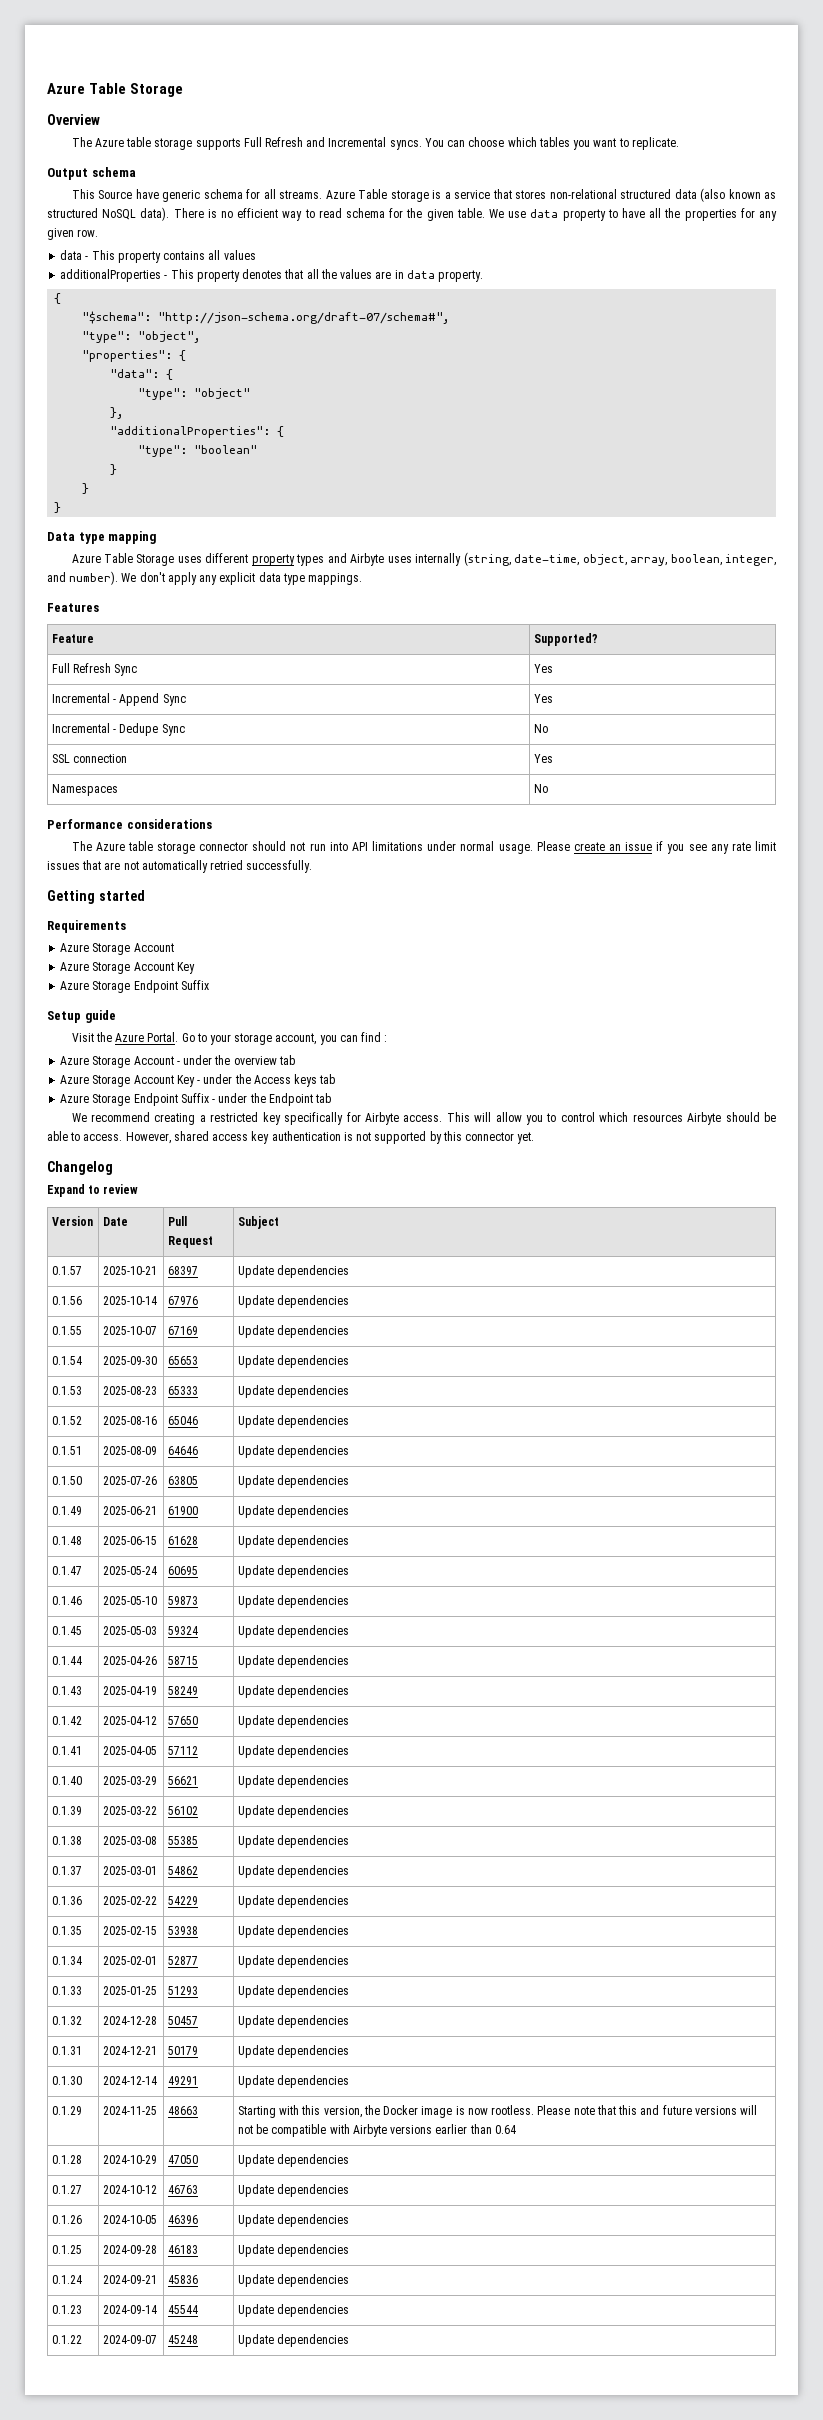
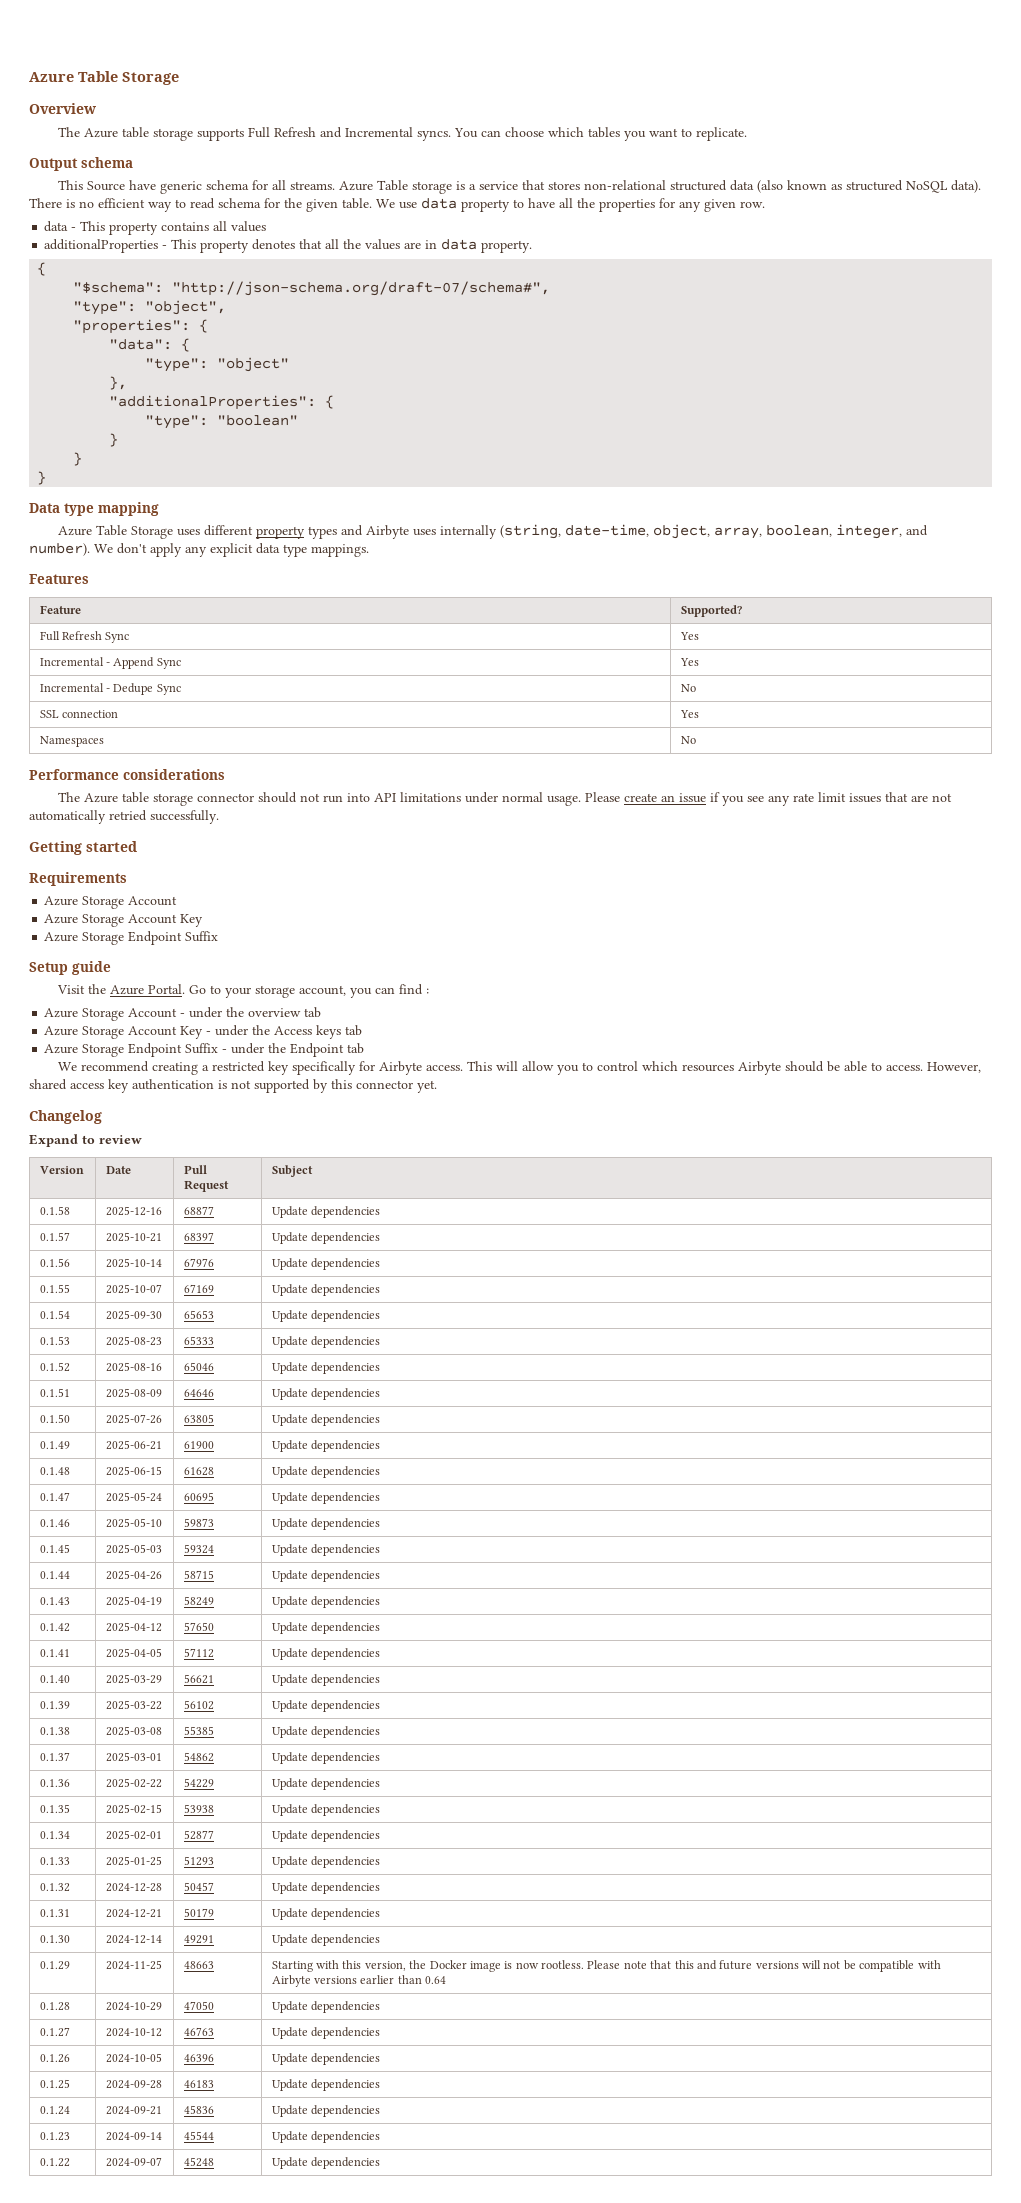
(279, 1222) none -> [39,1206,70,1215] [105,1206,162,1216] [183,1206,214,1215] [271,1206,381,1218] // 0.1.58 | 2025-12-16 | 68877 | Update dependencies

